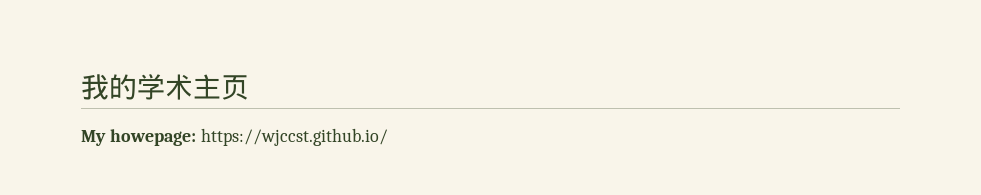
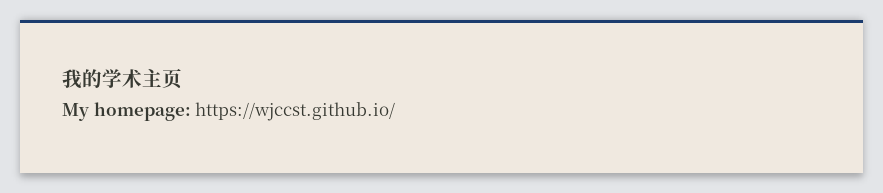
[109,129,196,146] howepage: -> [93,102,191,121] homepage:

